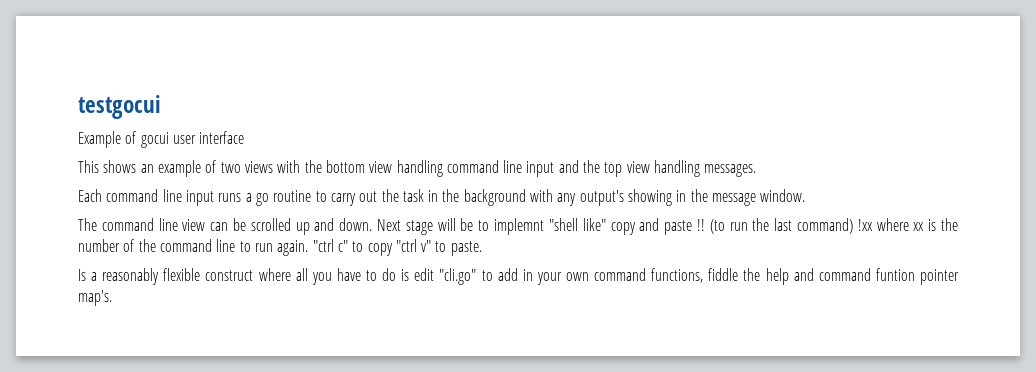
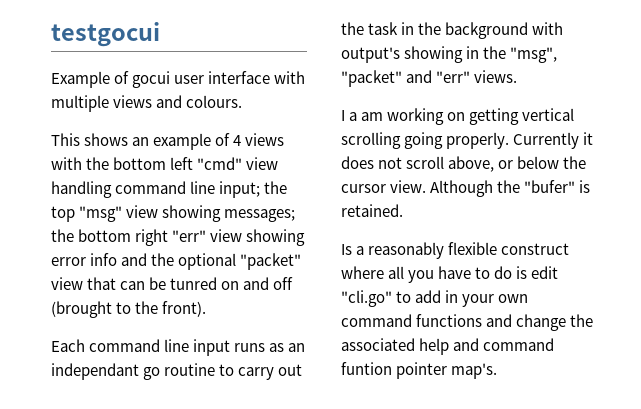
(245, 137) none -> [274,71,306,84] [51,95,243,112] with multiple views and colours.
[220,162,241,173] two -> [233,135,242,146] 4
(365, 166) none -> [170,157,243,170] left "cmd"
[526,160,757,177] input and the top view handling messages. -> [219,181,288,198] [51,205,296,222] [51,229,306,246] [51,253,302,270] [51,277,294,290] [51,301,207,318] input; the top "msg" view showing messages; the bottom right "err" view showing error info and the optional "packet" view that can be tunred on and off (brought to the front).
[245,193,252,202] a -> [269,343,306,352] [51,363,139,380] as an independant
[557,193,577,206] any -> (564, 28) none
[712,189,806,206] [78,218,958,235] [78,239,482,256] message window. // The command line view can be scrolled up and down. Next stage will be to implemnt "shell like" copy and paste !! (to run the last command) !xx where xx is the number of the command line to run again. "ctrl c" to copy "ctrl v" to paste. -> [510,47,558,63] [341,70,518,87] [341,108,575,125] [341,132,594,149] [341,156,587,172] [341,180,591,197] [341,204,403,217] "msg", "packet" and "err" views. // I a am working on getting vertical scrolling going properly. Currently it does not scroll above, or below the cursor view. Although the "bufer" is retained.
[651,268,761,283] functions, fiddle the -> [416,314,594,331] [341,338,415,351] functions and change the associated

